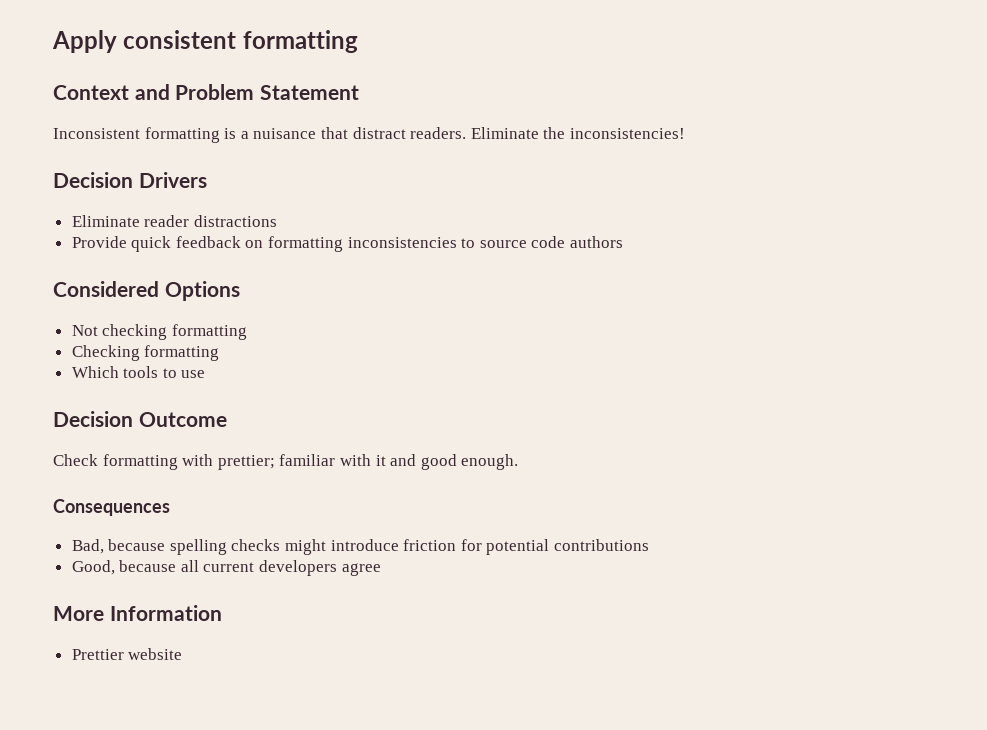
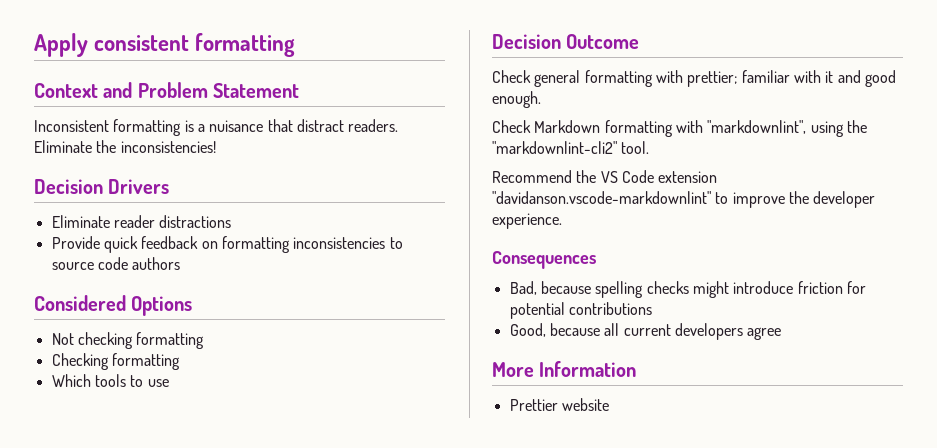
(98, 460) none -> [534,70,581,87] general
(519, 462) none -> [492,120,867,137] [492,141,650,154] [492,170,718,183] [492,191,876,208] [492,213,562,229] // Check Markdown formatting with "markdownlint", using the "markdownlint-cli2" tool. // Recommend the VS Code extension "davidanson.vscode-markdownlint" to improve the developer experience.

